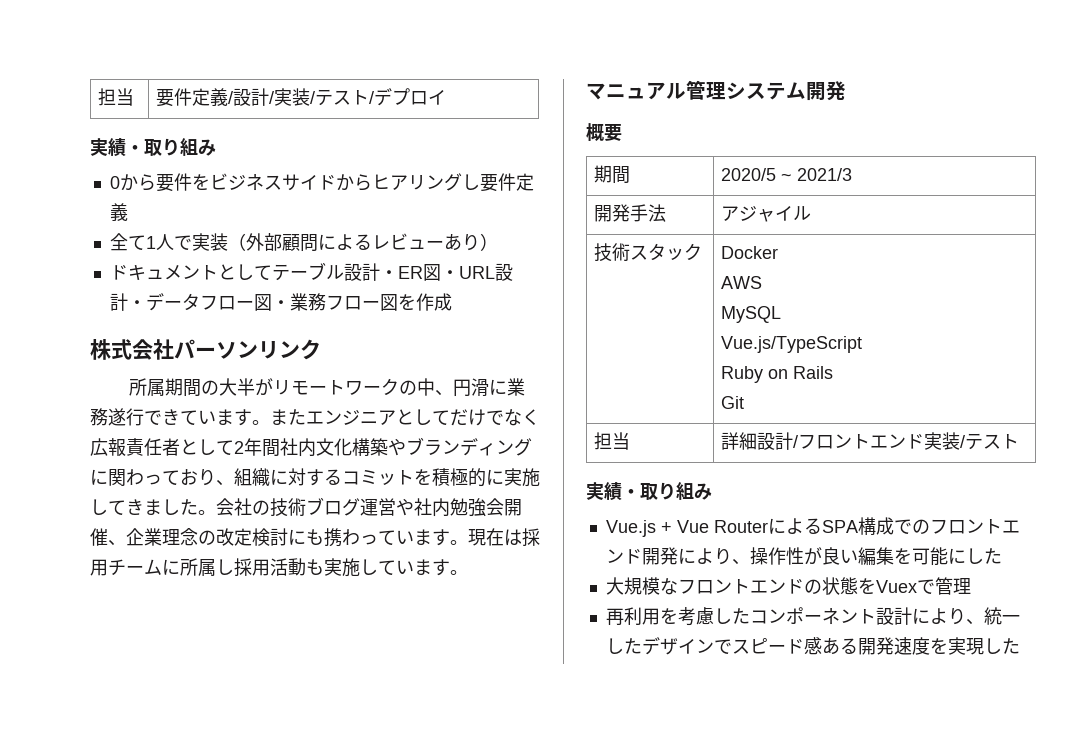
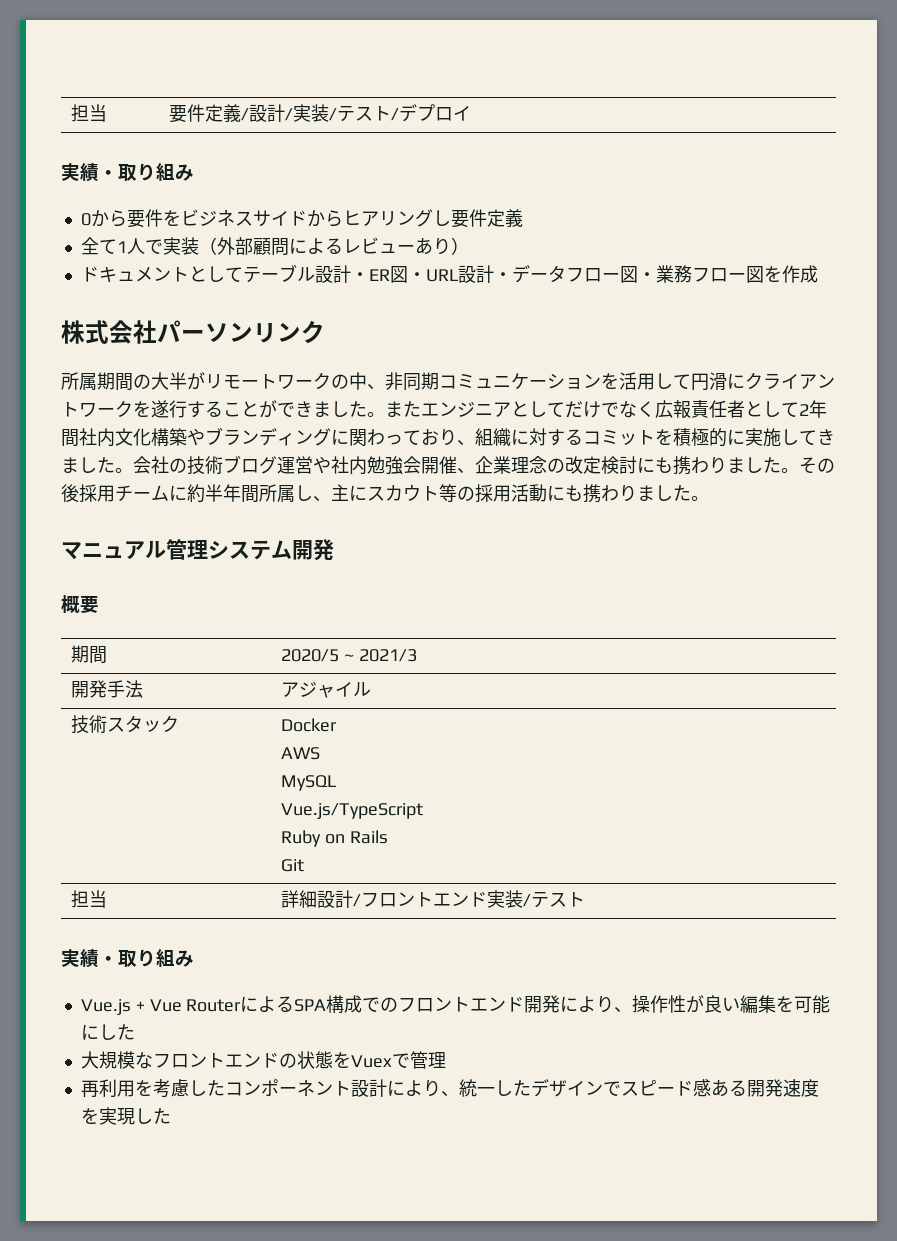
[452,378,525,397] [90,408,252,426] 円滑に業務遂行できています -> [385,372,835,391] [61,400,367,418] 非同期コミュニケーションを活用して円滑にクライアントワークを遂行することができました
[360,528,540,547] [90,558,450,577] っています。現在は採用チームに所属し採用活動も実施しています -> [709,457,835,474] [61,484,691,503] りました。その後採用チームに約半年間所属し、主にスカウト等の採用活動にも携わりました

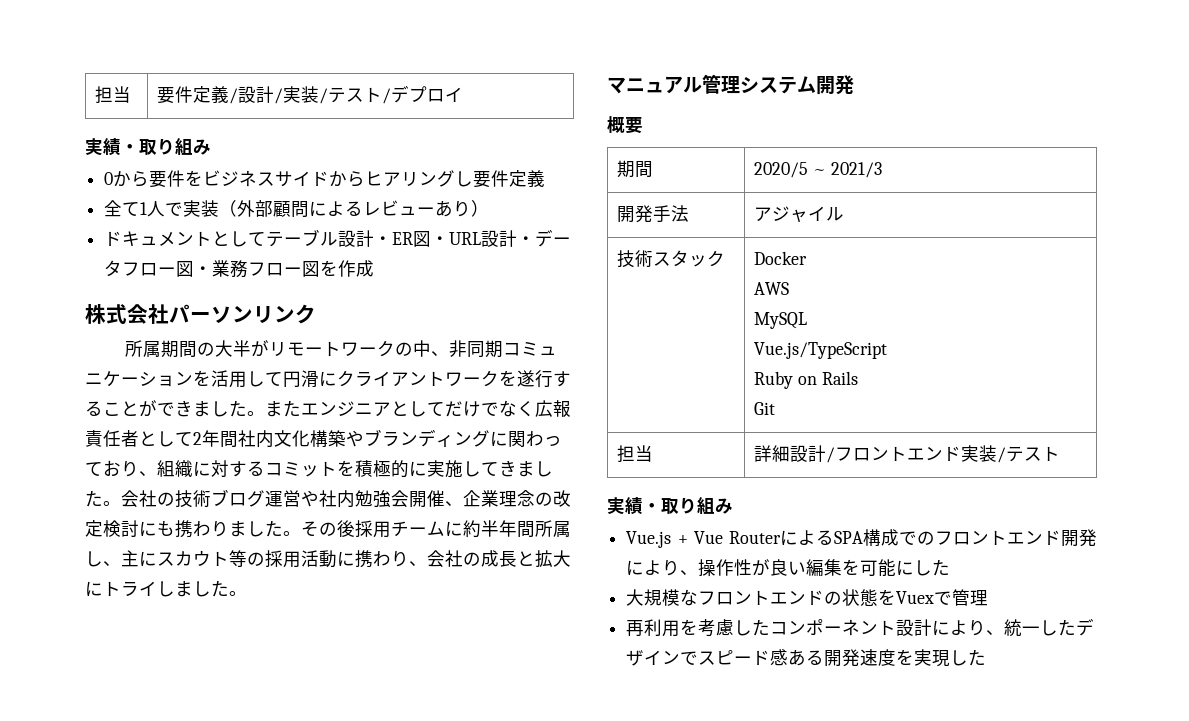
[565,484,637,503] も携わり -> [355,550,571,568] [85,581,175,597] 携わり、会社の成長と拡大にトライし

